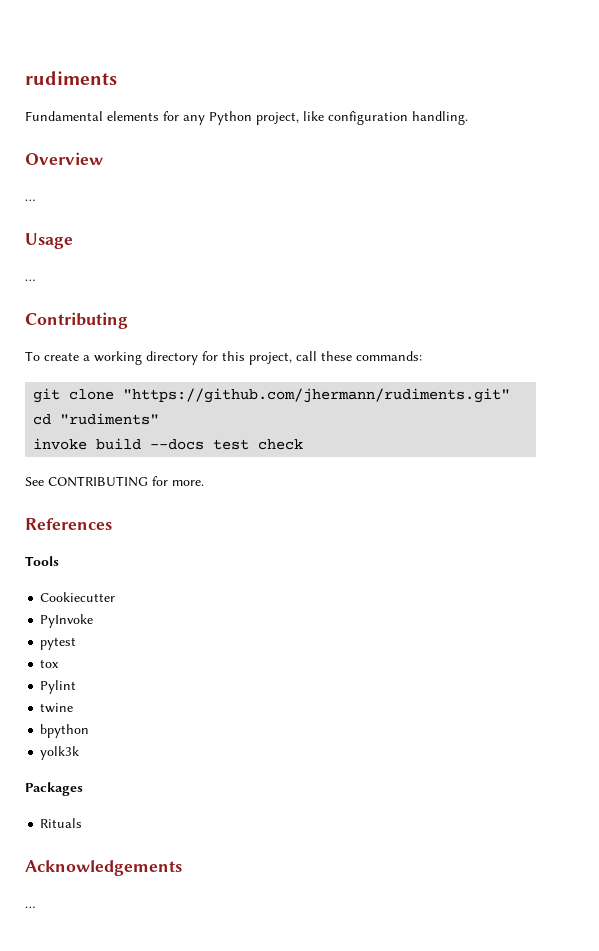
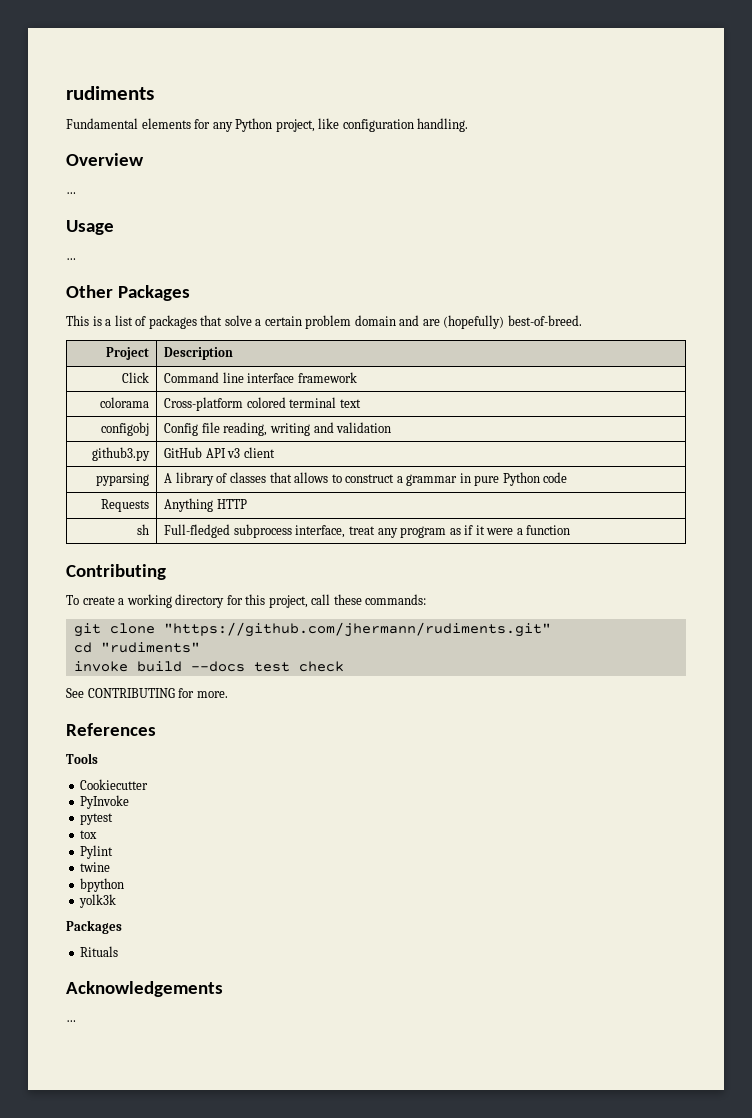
(35, 280) none -> [66,285,190,301] [66,315,582,329] [105,347,149,360] [164,347,234,360] [121,372,149,383] [164,372,357,383] [99,397,149,408] [164,397,361,411] [100,422,149,436] [164,422,392,436] [91,447,150,461] [164,447,275,458] [95,473,149,486] [164,472,568,486] [100,499,149,512] [164,498,247,512] [136,524,149,535] [164,524,571,538] // Other Packages // This is a list of packages that solve a certain problem domain and are (hopefully) best-of-breed. // Project | Description // Click | Command line interface framework // colorama | Cross-platform colored terminal text // configobj | Config file reading, writing and validation // github3.py | GitHub API v3 client // pyparsing | A library of classes that allows to construct a grammar in pure Python code // Requests | Anything HTTP // sh | Full-fledged subprocess interface, treat any program as if it were a function

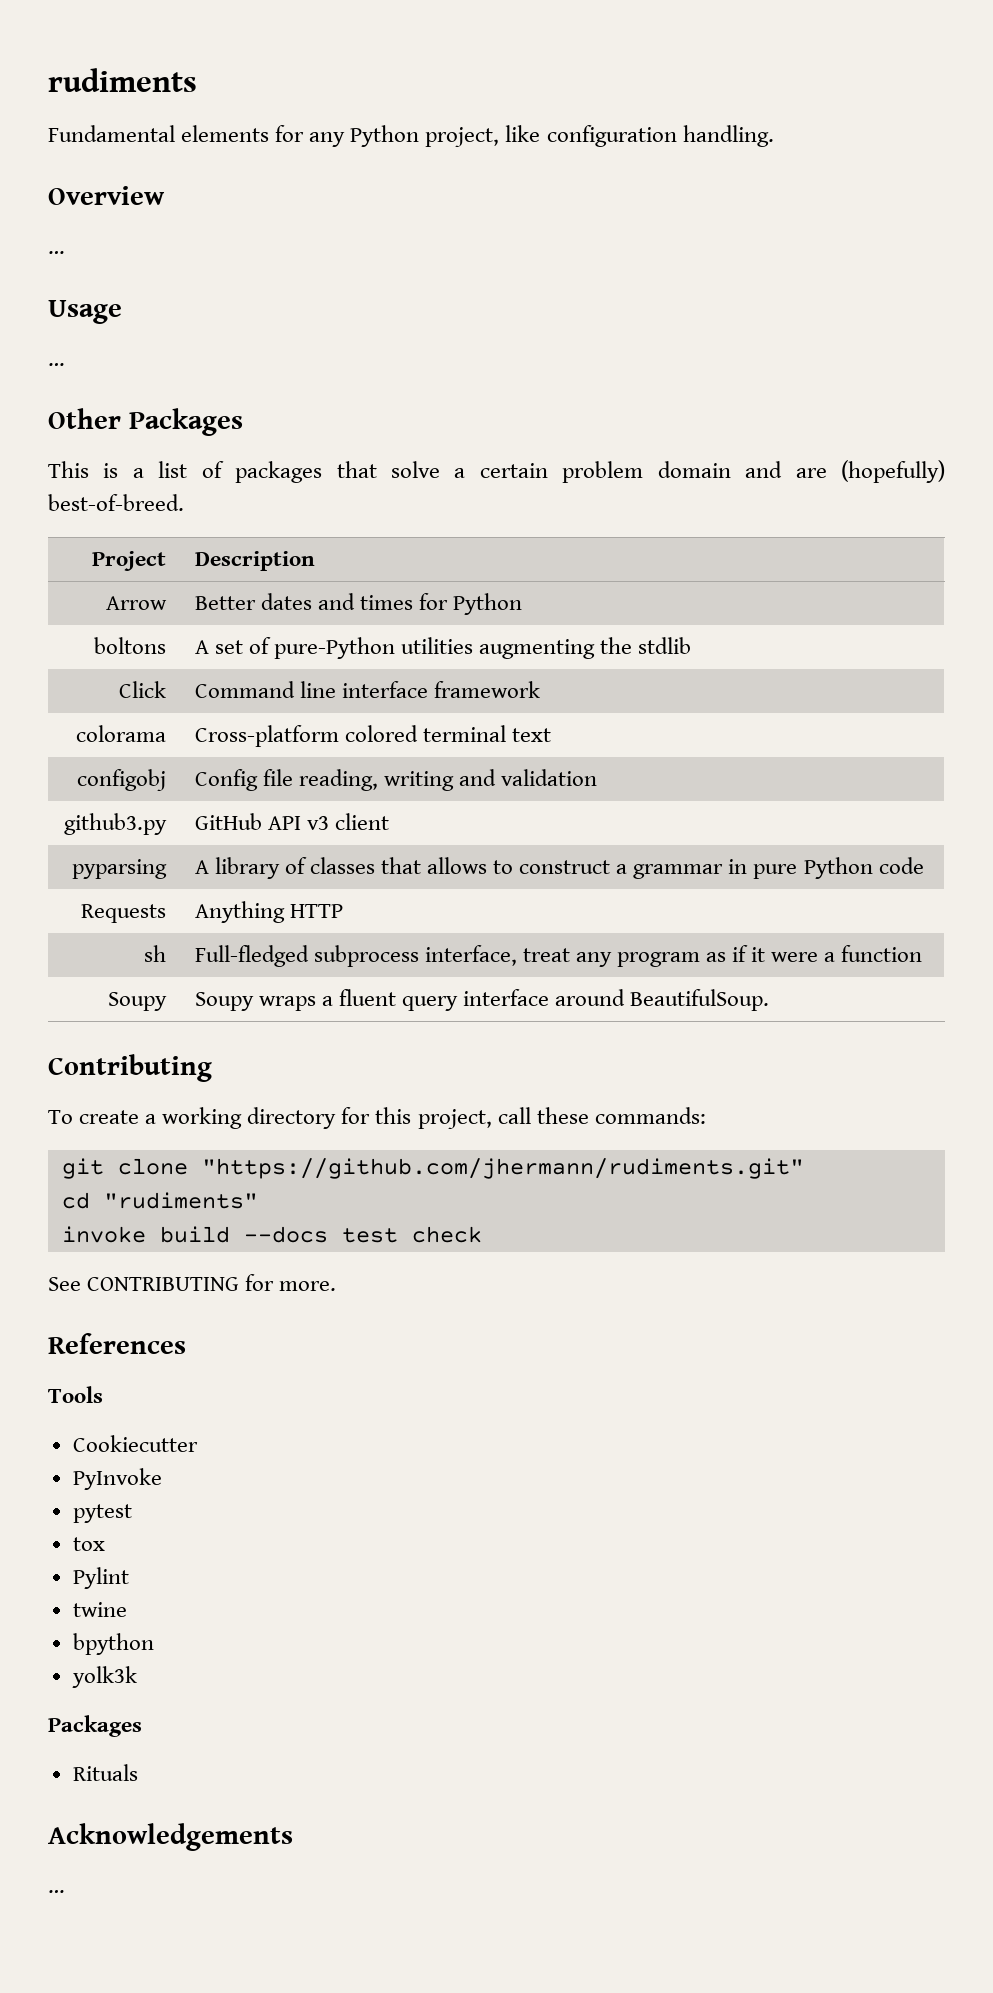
(234, 353) none -> [106,596,168,610] [194,593,522,615] [94,637,167,654] [194,637,692,659] // Arrow | Better dates and times for Python // boltons | A set of pure-Python utilities augmenting the stdlib
(571, 530) none -> [108,992,168,1011] [194,989,770,1011] // Soupy | Soupy wraps a fluent query interface around BeautifulSoup.

